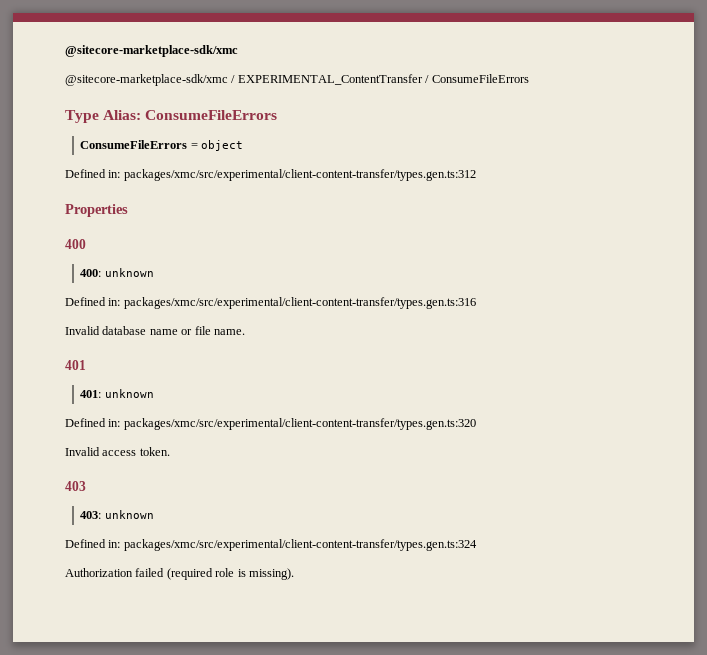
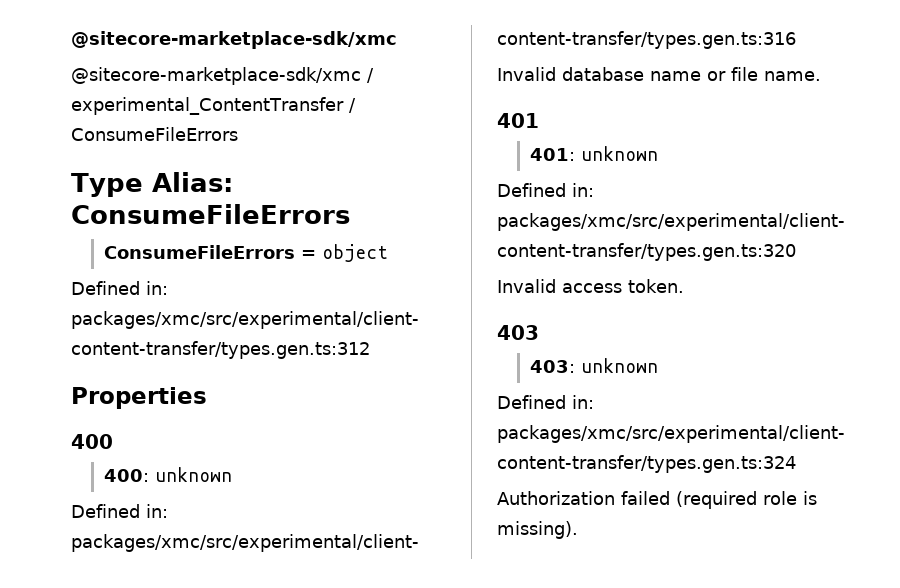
[237,74,423,85] EXPERIMENTAL_ContentTransfer -> [71,97,344,115] experimental_ContentTransfer

